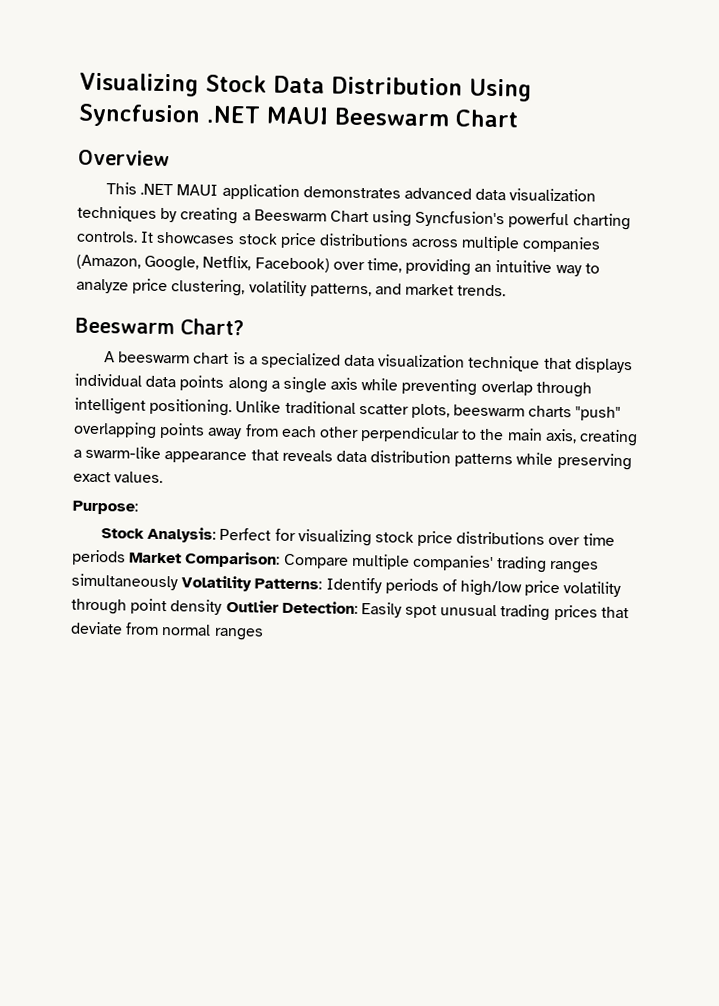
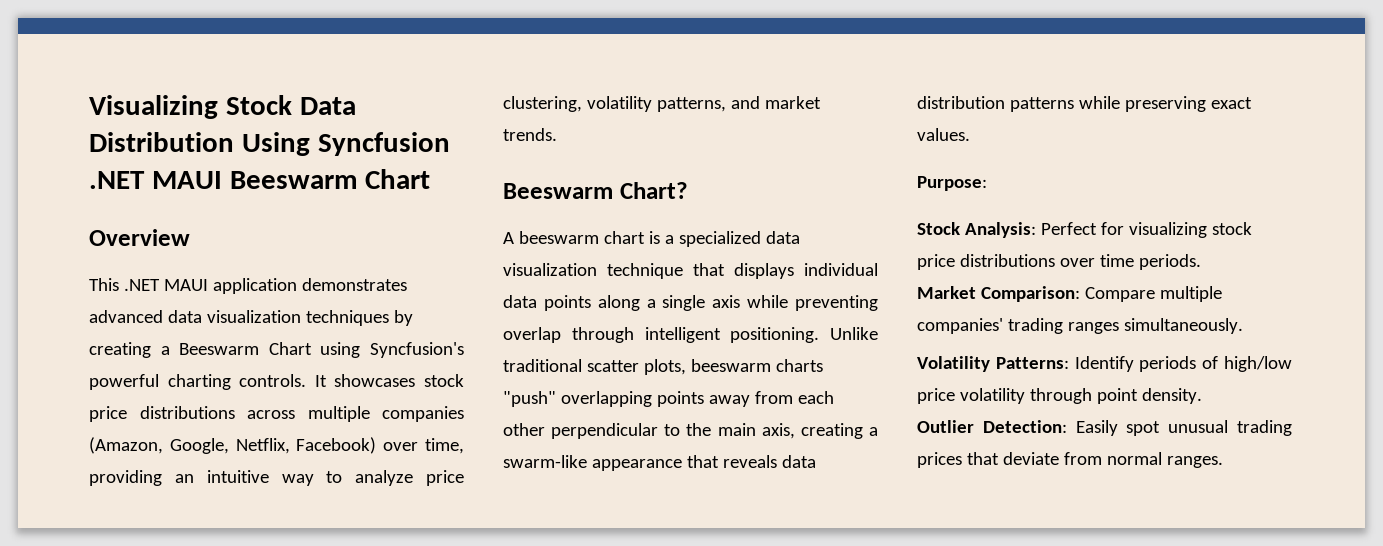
[72,549,126,566] periods -> [1138,254,1201,270] periods. //
[71,573,178,591] simultaneously -> [1123,318,1243,334] simultaneously. //
[170,599,223,615] density -> [1141,388,1202,404] density. //
[213,627,264,641] ranges -> [1166,456,1223,468] ranges.

